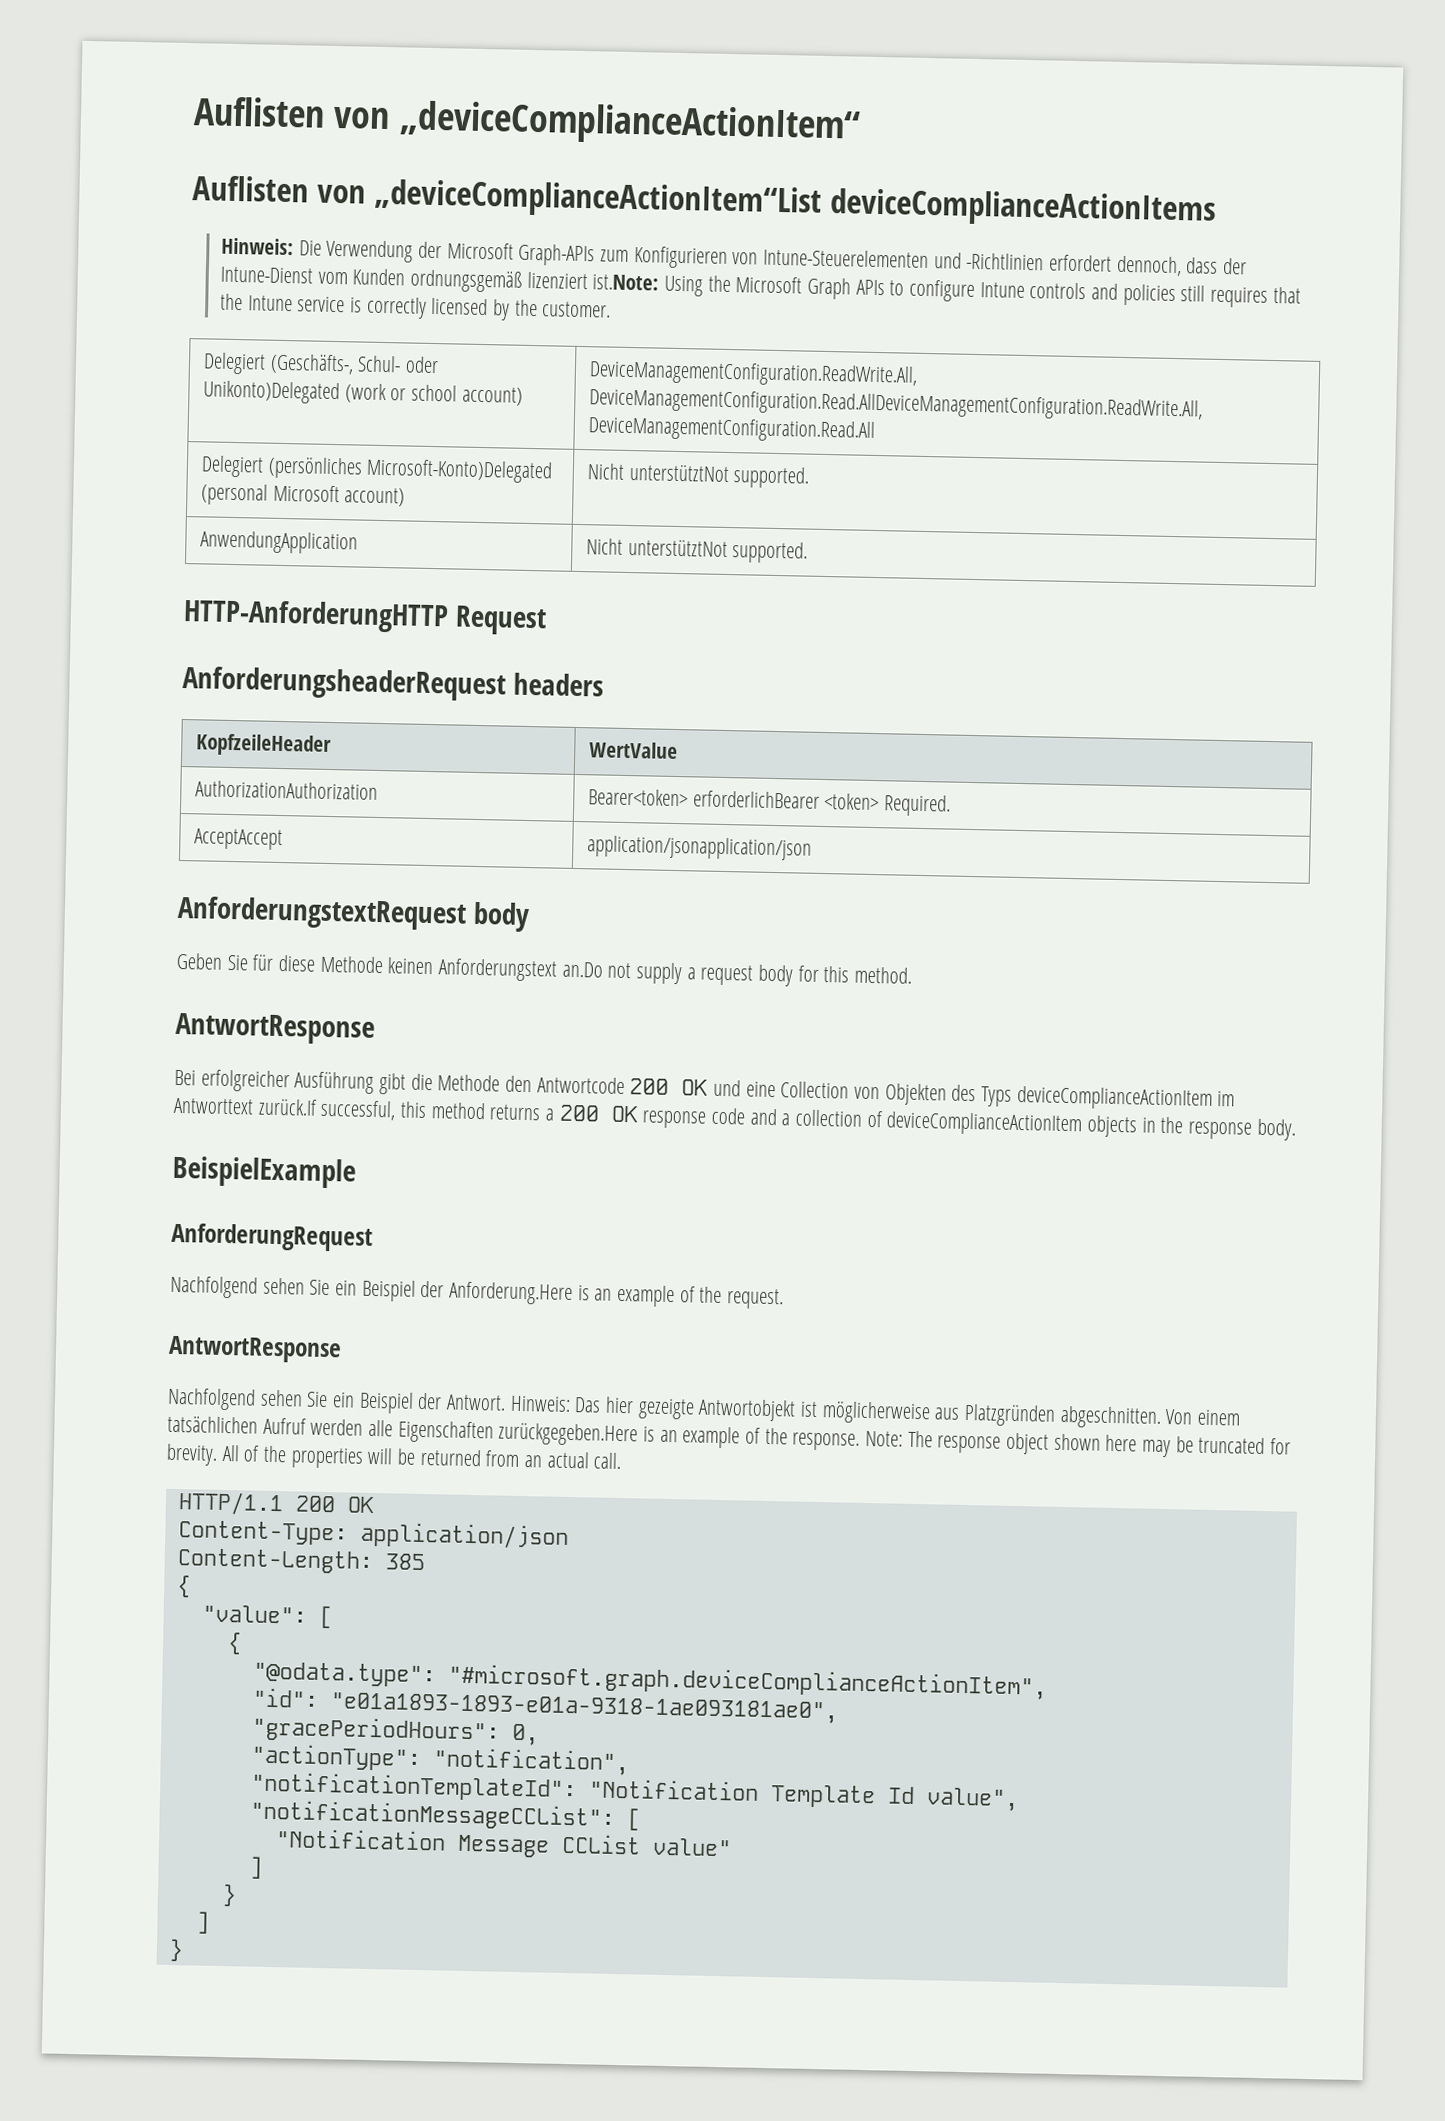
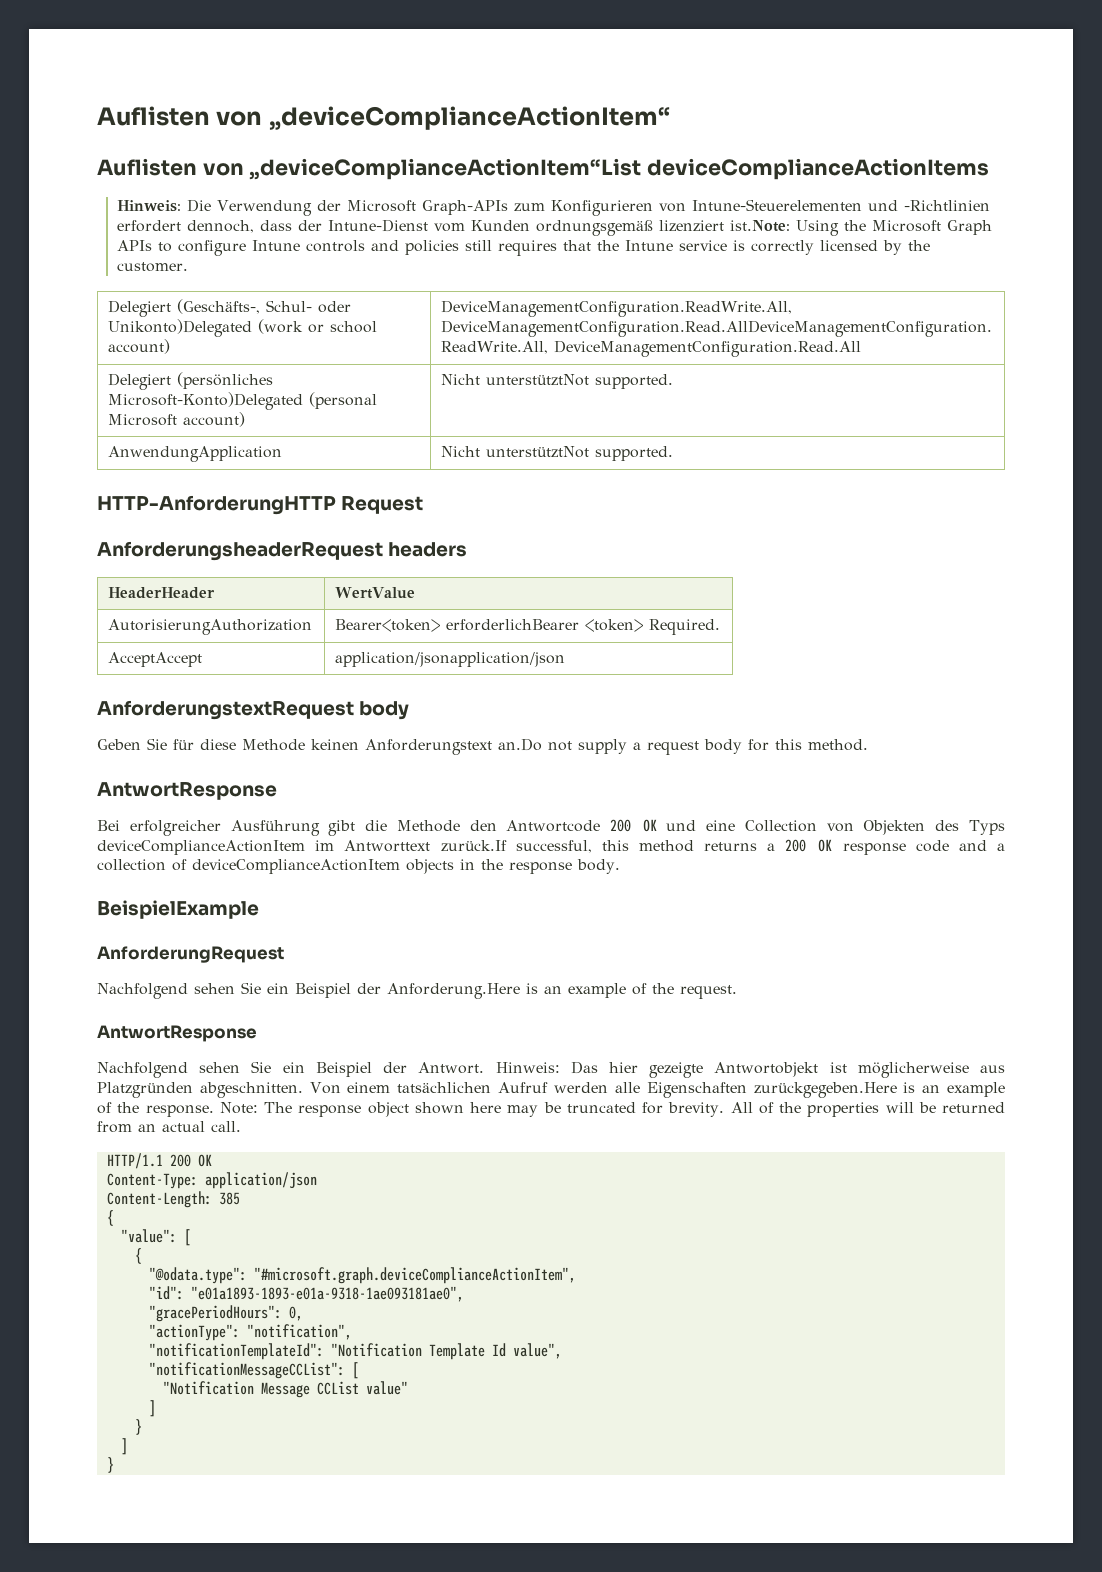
[196,733,333,758] KopfzeileHeader -> [108,587,216,599] HeaderHeader
[195,780,379,800] AuthorizationAuthorization -> [108,619,313,635] AutorisierungAuthorization

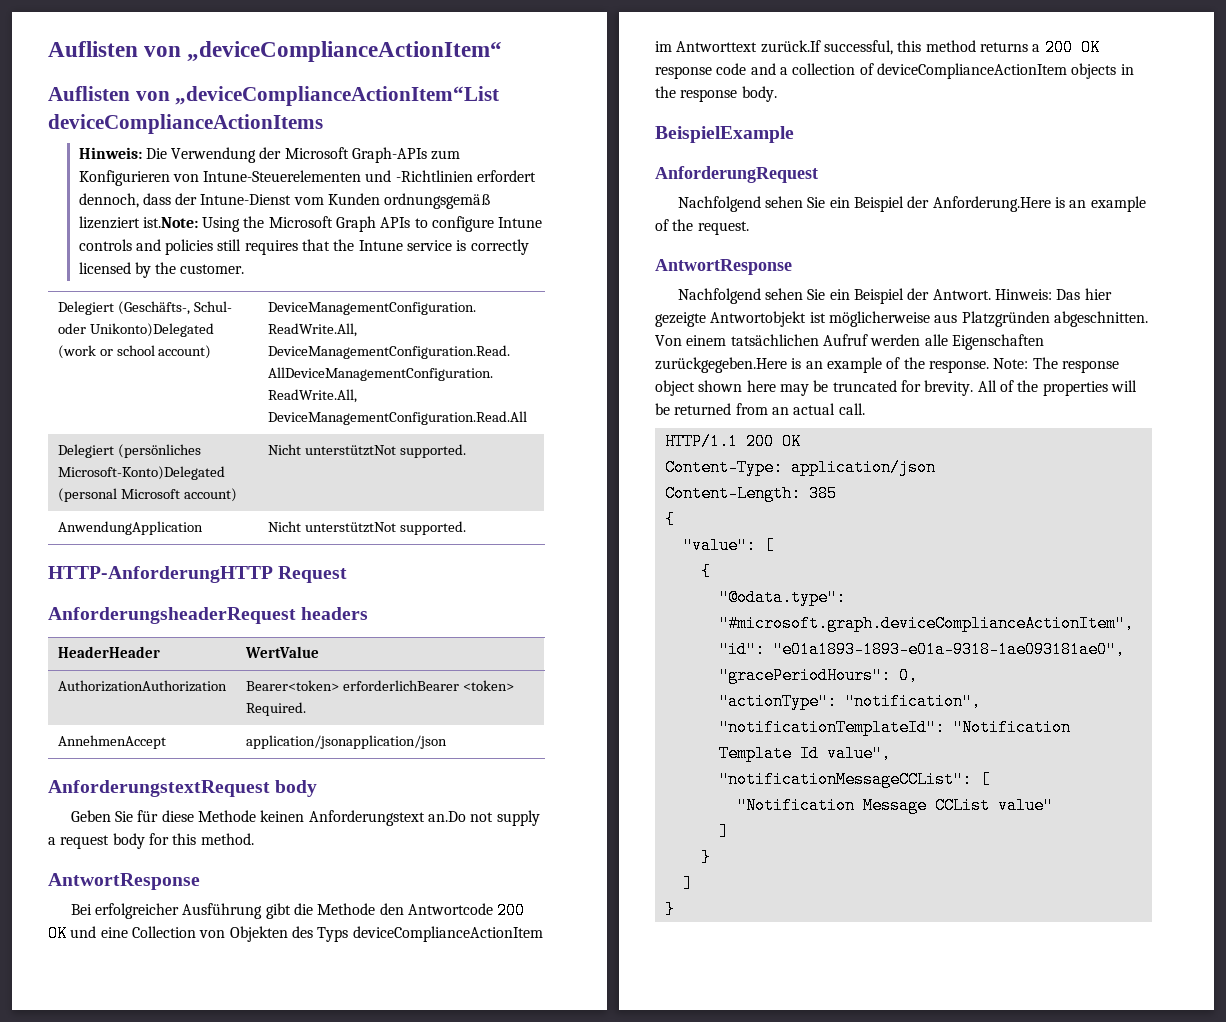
[108,619,313,635] AutorisierungAuthorization -> [57,680,227,692] AuthorizationAuthorization
[108,652,203,667] AcceptAccept -> [57,735,166,749] AnnehmenAccept

